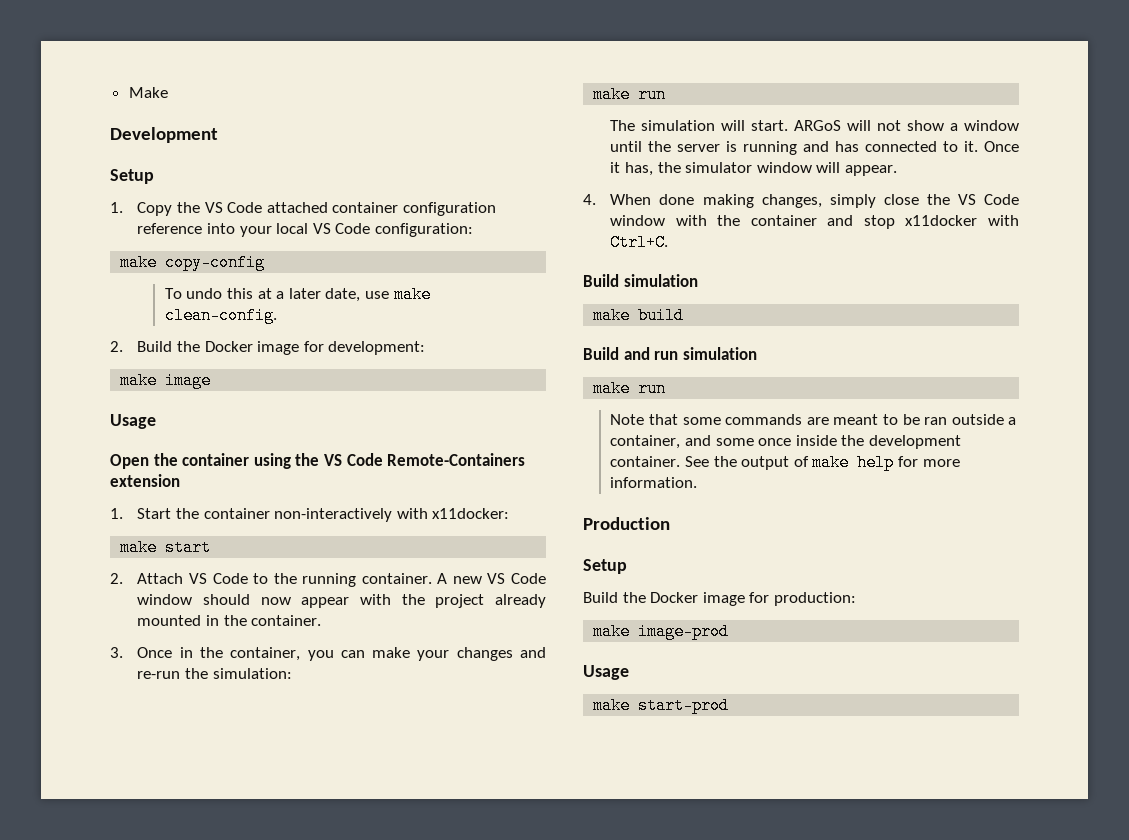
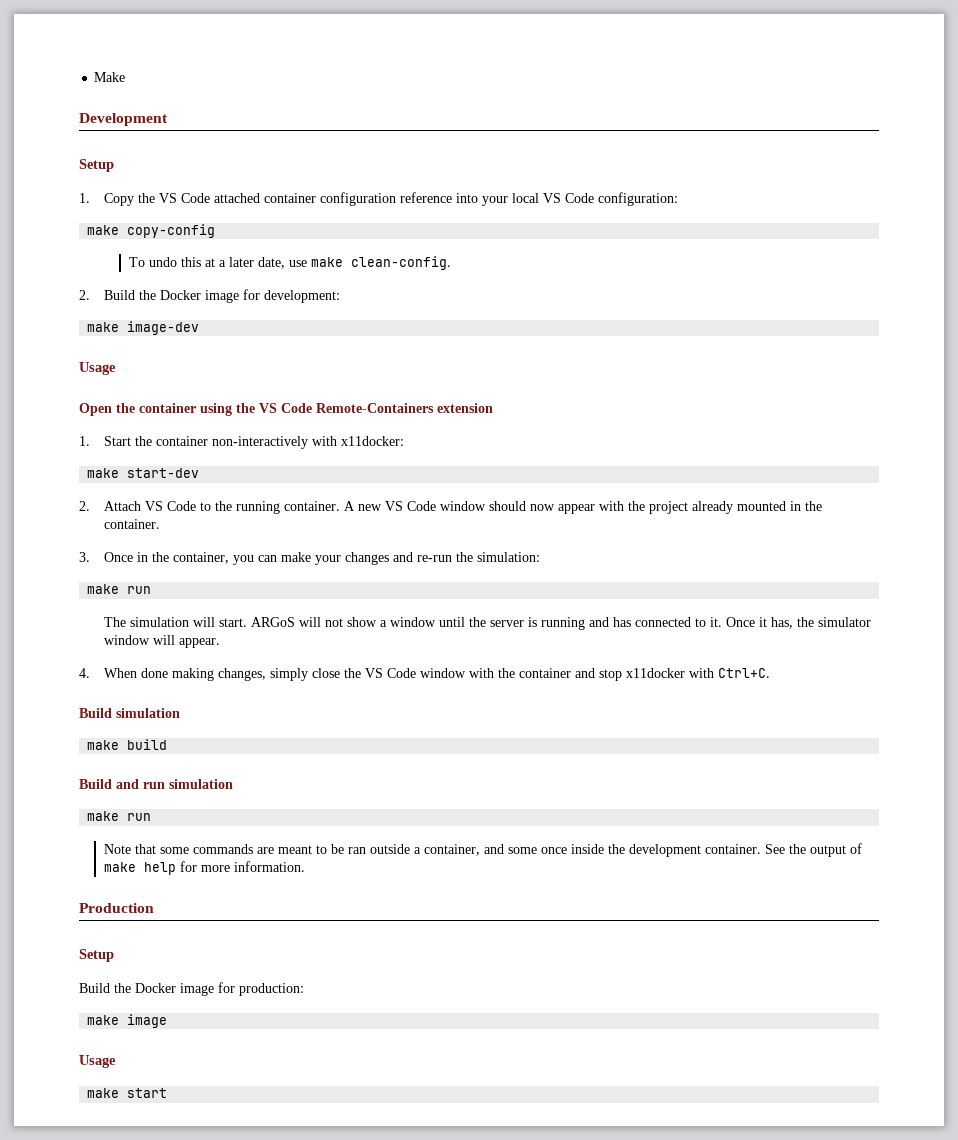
[165,372,212,389] image -> [127,321,200,335] image-dev
[165,539,212,556] start -> [127,468,200,478] start-dev
[638,623,730,640] image-prod -> [127,1014,168,1028] image
[638,697,730,714] start-prod -> [127,1088,168,1098] start

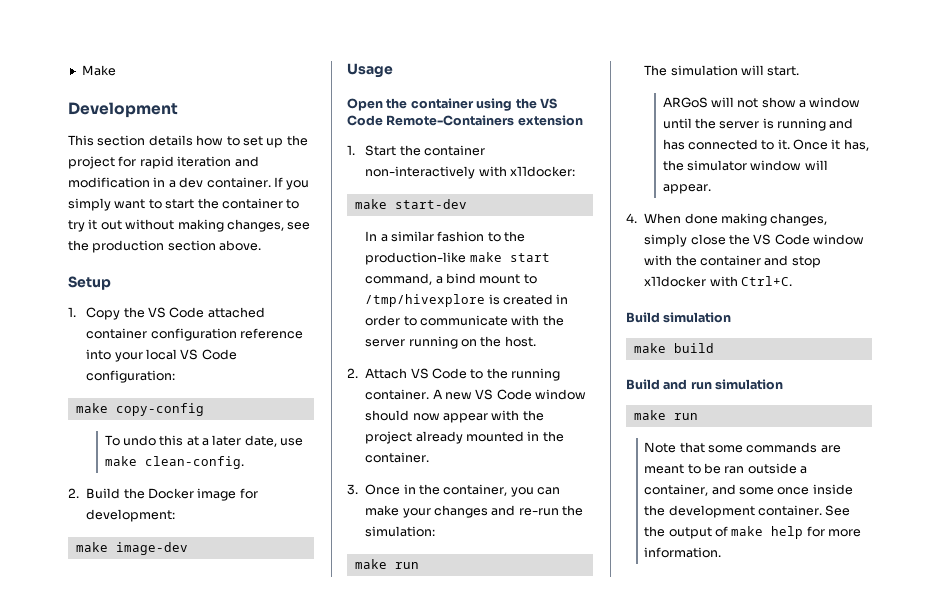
(168, 119) none -> [68,135,308,148] [68,156,259,169] [68,177,310,190] [68,198,300,211] [68,219,311,232] [68,240,262,253] // This section details how to set up the project for rapid iteration and modification in a dev container. If you simply want to start the container to try it out without making changes, see the production section above.
(200, 473) none -> [365,231,526,242] [365,252,550,265] [365,273,537,285] [365,294,569,307] [365,315,564,326] [365,336,536,349] // In a similar fashion to the production-like make start command, a bind mount to /tmp/hivexplore is created in order to communicate with the server running on the host.
(248, 622) none -> (800, 71) //
[79,903,154,913] [79,949,114,962] [79,982,304,996] [87,1014,168,1028] [79,1055,116,1068] [87,1088,168,1098] // Production // Setup // Build the Docker image for production: // make image // Usage // make start -> (722, 552) none

